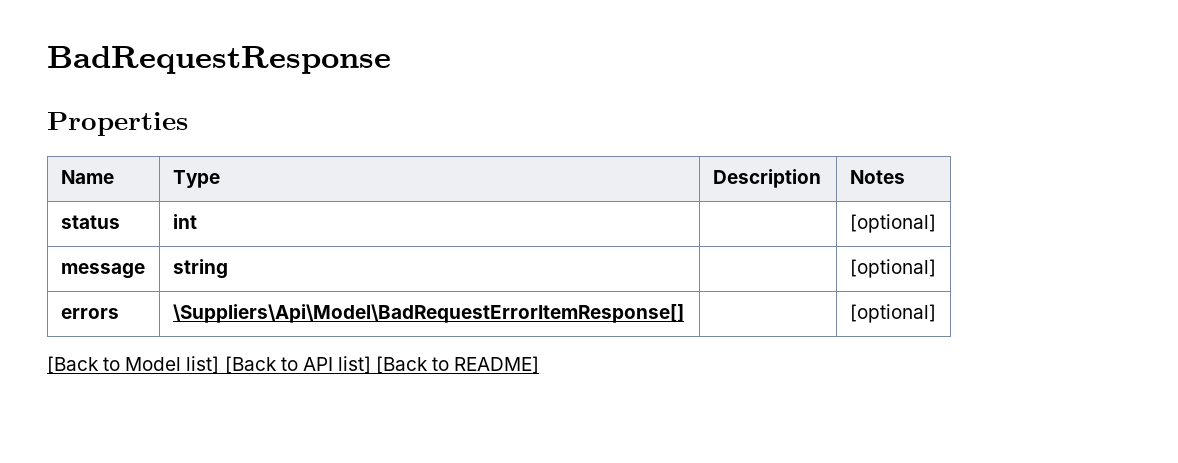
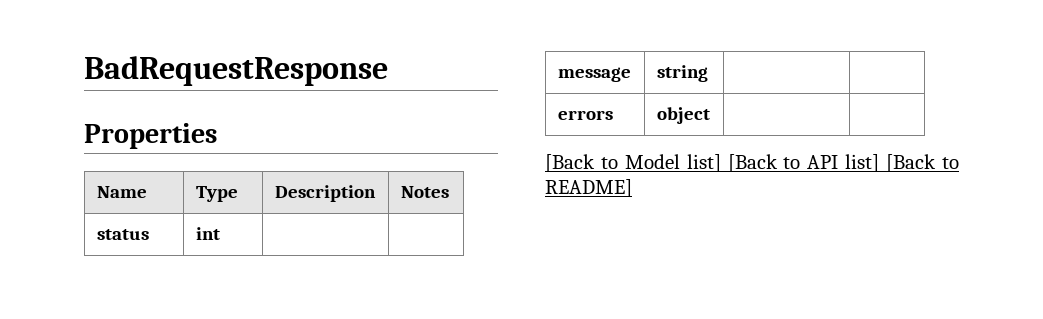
[849,214,936,233] [optional] -> (220, 233) none
[849,259,936,278] [optional] -> (708, 73) none
[172,304,684,323] [849,304,936,323] \Suppliers\Api\Model\BadRequestErrorItemResponse[] | | [optional] -> [656,107,710,124] object | |

